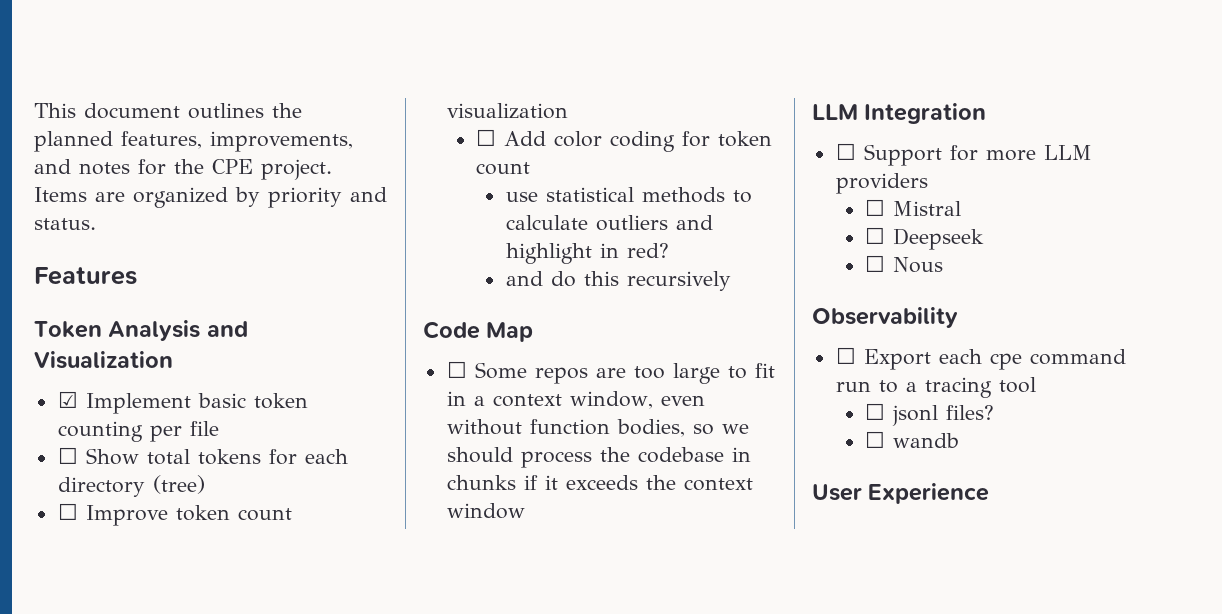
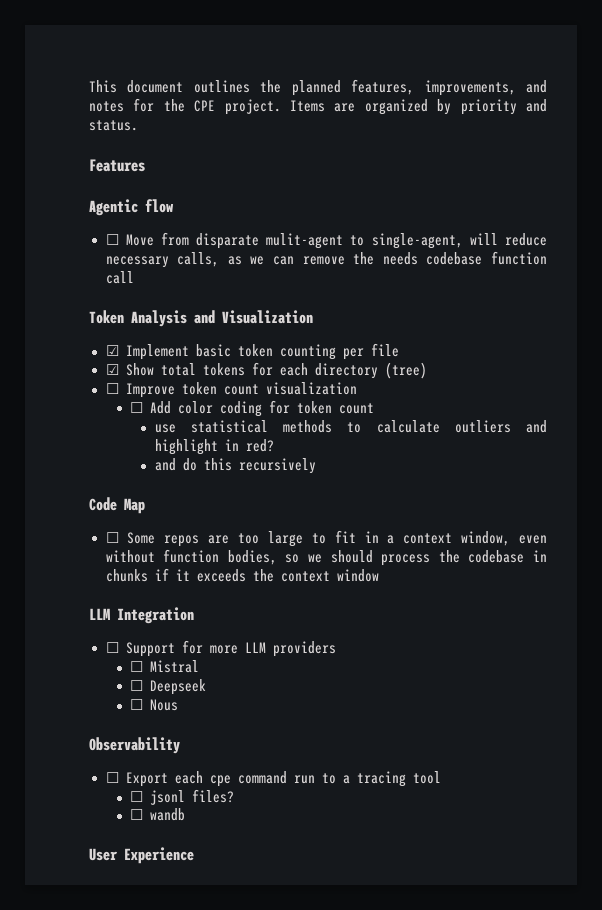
(137, 276) none -> [89,199,174,216] [105,232,547,249] [105,251,547,268] [105,271,134,284] // Agentic flow // ☐ Move from disparate mulit-agent to single-agent, will reduce necessary calls, as we can remove the needs codebase function call
[57,447,78,464] ☐ -> [105,364,119,375] ☑

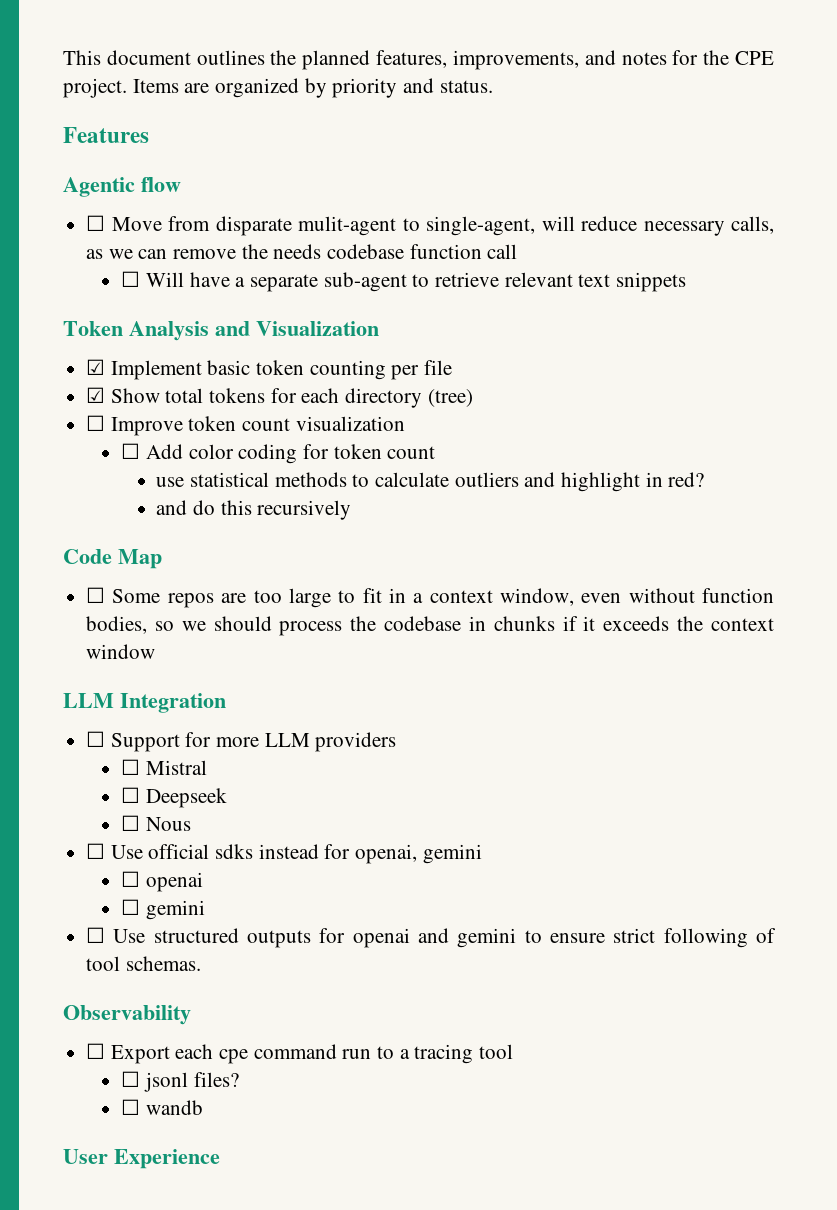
(134, 277) none -> [121,271,686,292] // ☐ Will have a separate sub-agent to retrieve relevant text snippets
(179, 705) none -> [86,843,482,864] [121,871,203,892] [121,899,205,920] [86,927,776,948] [86,956,201,971] // ☐ Use official sdks instead for openai, gemini // ☐ openai // ☐ gemini // ☐ Use structured outputs for openai and gemini to ensure strict following of tool schemas.

